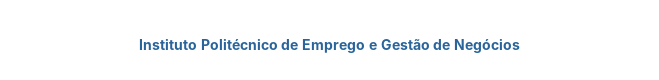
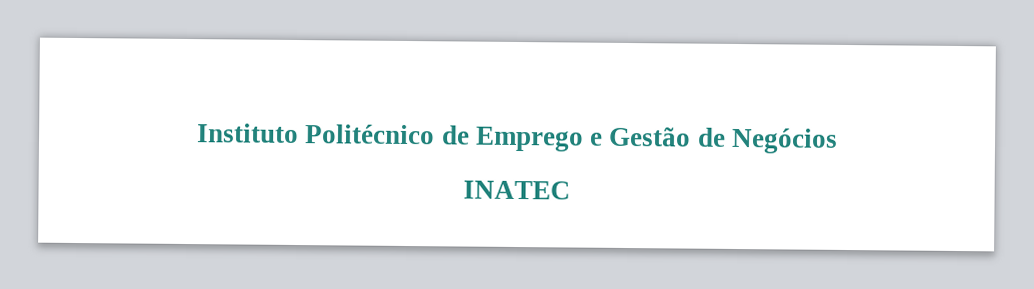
(521, 45) none -> [462,180,571,200] // INATEC

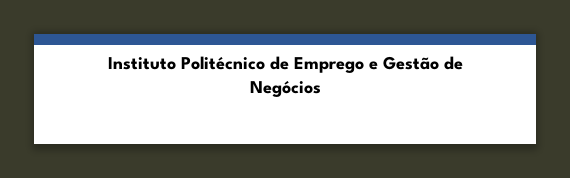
[462,180,571,200] // INATEC -> (321, 88) none

